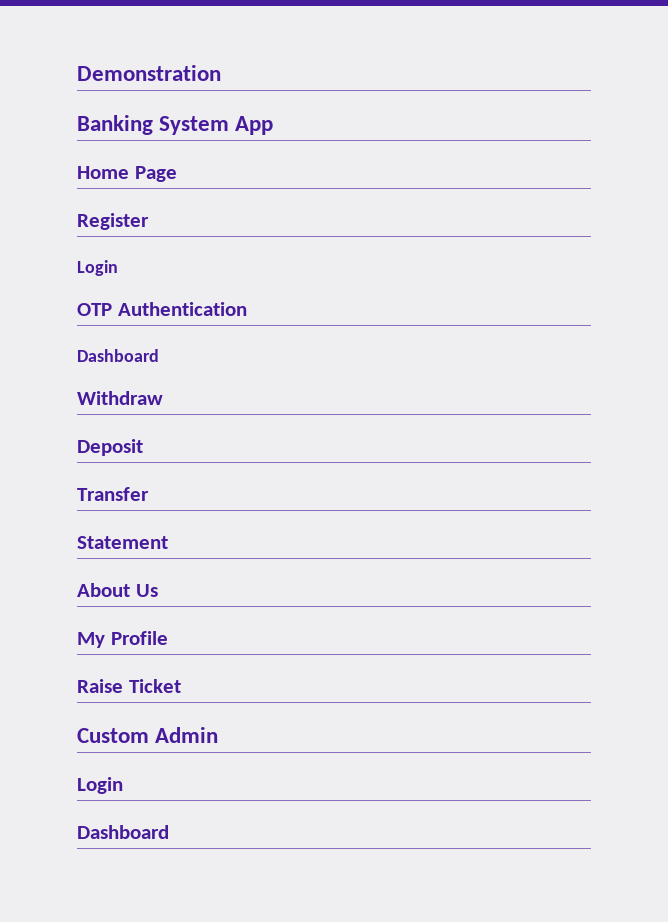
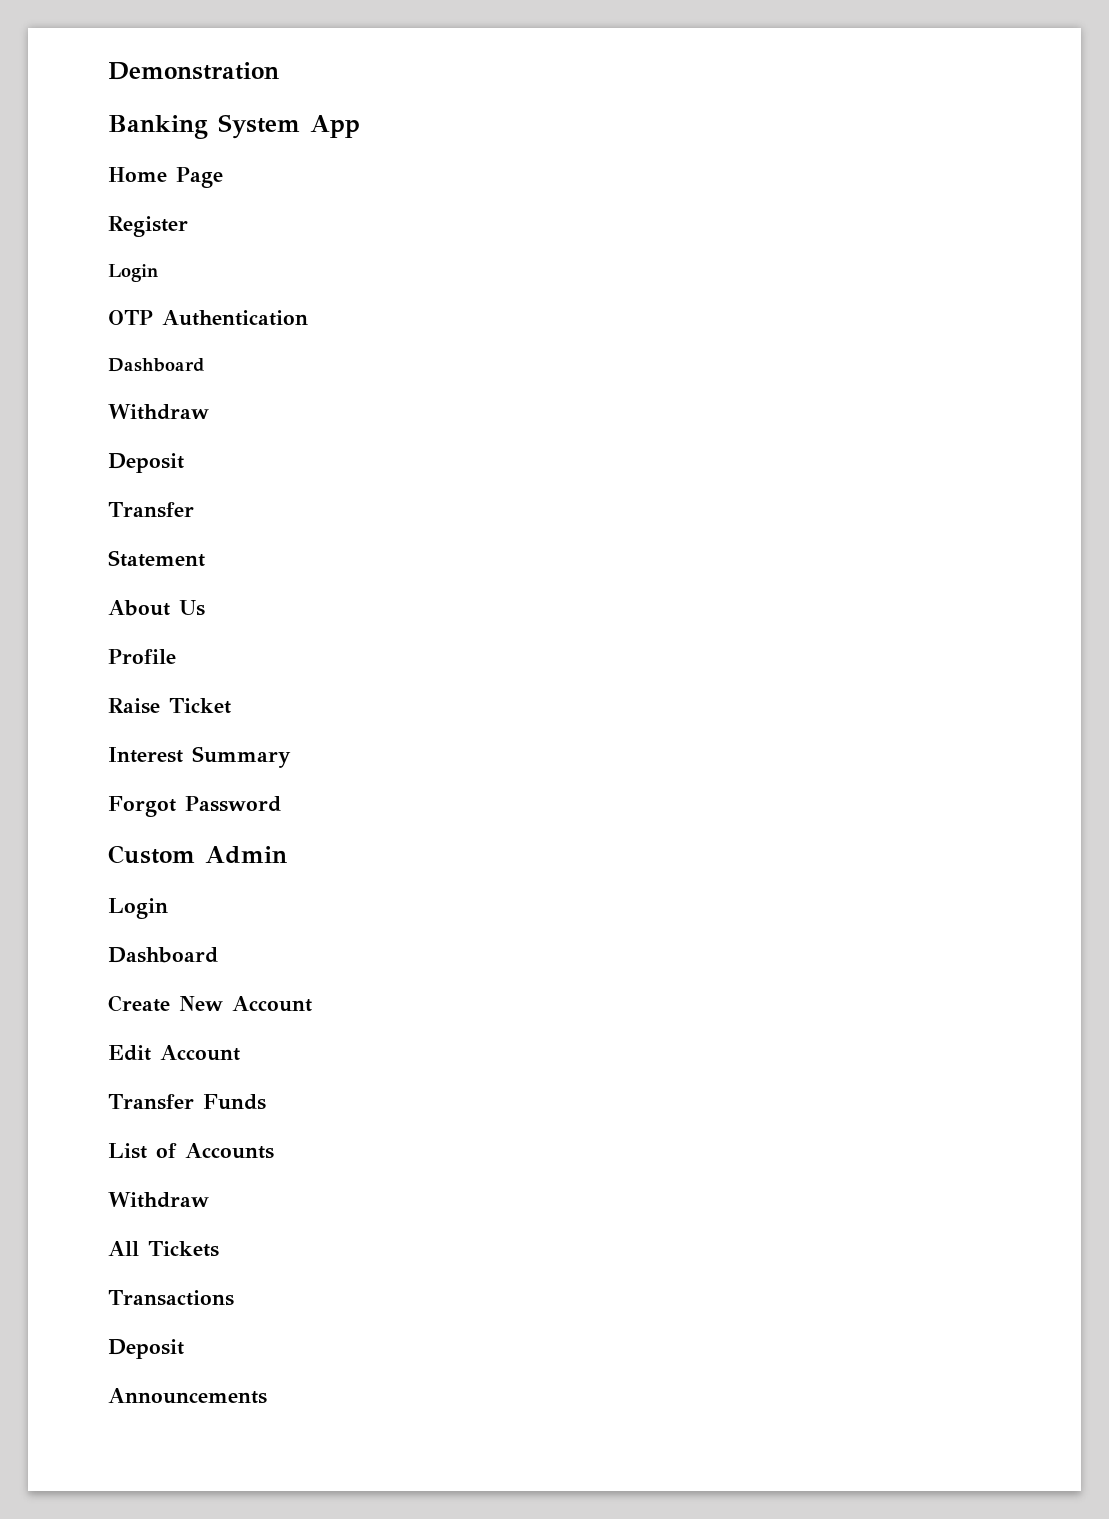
[77,632,105,648] My -> (205, 608) none
(181, 686) none -> [108,746,291,768] [108,796,281,817] // Interest Summary // Forgot Password
(169, 832) none -> [108,995,312,1012] [108,1045,240,1061] [108,1094,266,1110] [108,1143,274,1159] [108,1192,209,1208] [108,1241,219,1257] [108,1290,234,1306] [108,1339,184,1359] [108,1388,267,1404] // Create New Account // Edit Account // Transfer Funds // List of Accounts // Withdraw // All Tickets // Transactions // Deposit // Announcements

